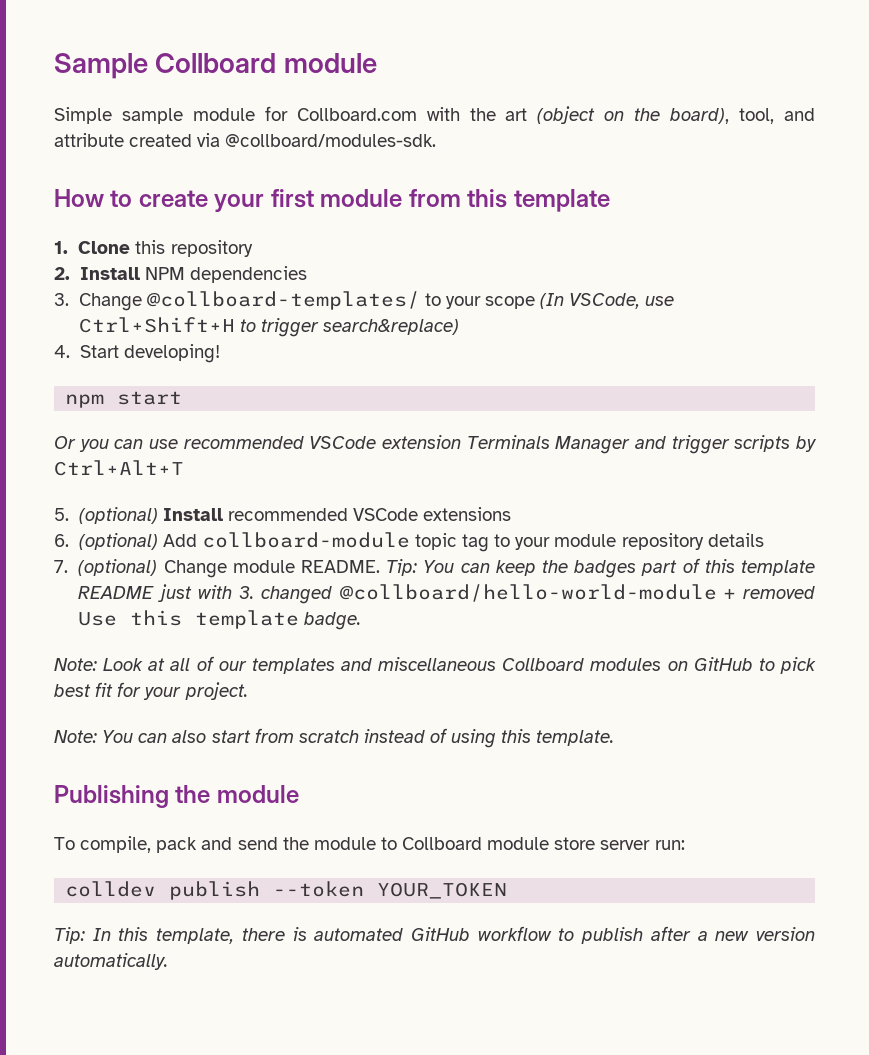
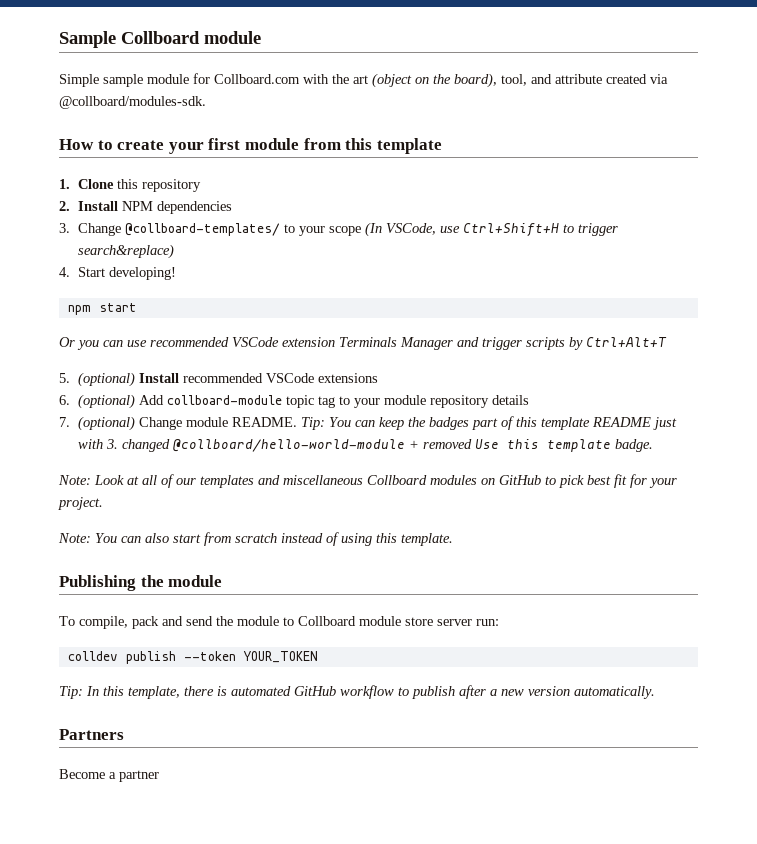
(168, 961) none -> [59,729,124,740] [59,769,159,782] // Partners // Become a partner

